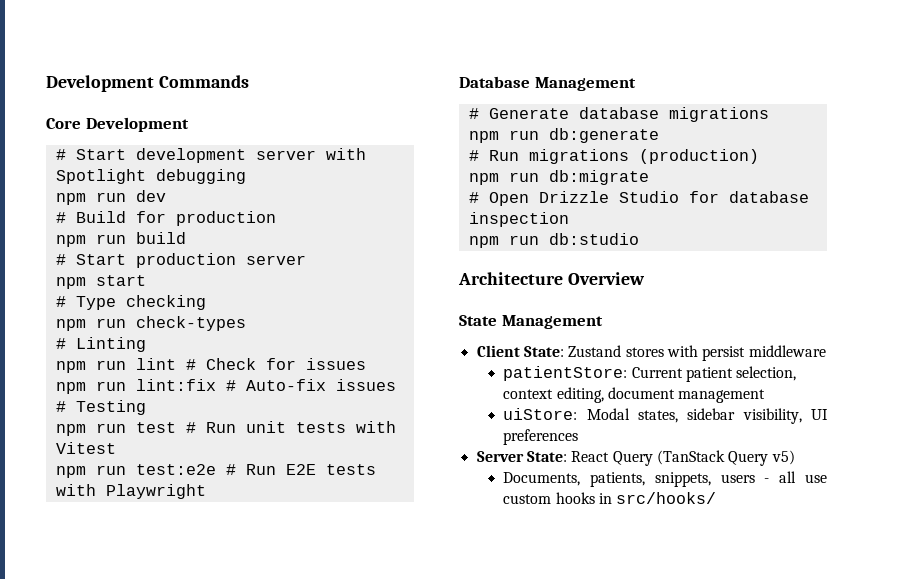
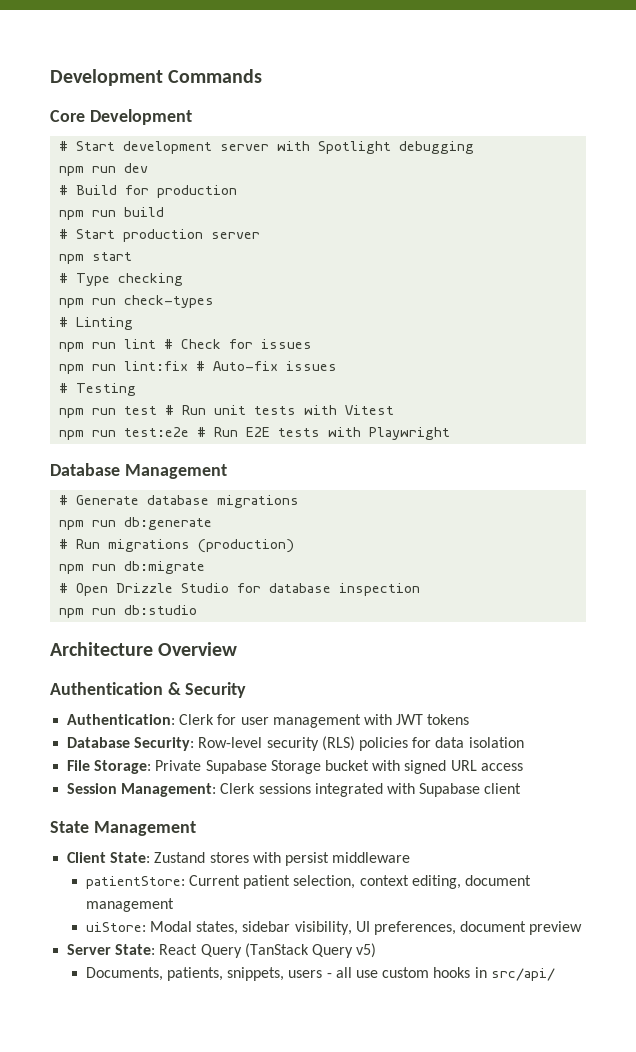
(645, 278) none -> [50,682,247,698] [67,714,470,728] [67,736,524,751] [67,760,523,774] [67,783,522,797] // Authentication & Security // Authentication: Clerk for user management with JWT tokens // Database Security: Row-level security (RLS) policies for data isolation // File Storage: Private Supabase Storage bucket with signed URL access // Session Management: Clerk sessions integrated with Supabase client
[503,429,579,445] preferences -> [373,921,583,935] preferences, document preview
[616,492,717,504] src/hooks/ -> [490,968,555,981] src/api/

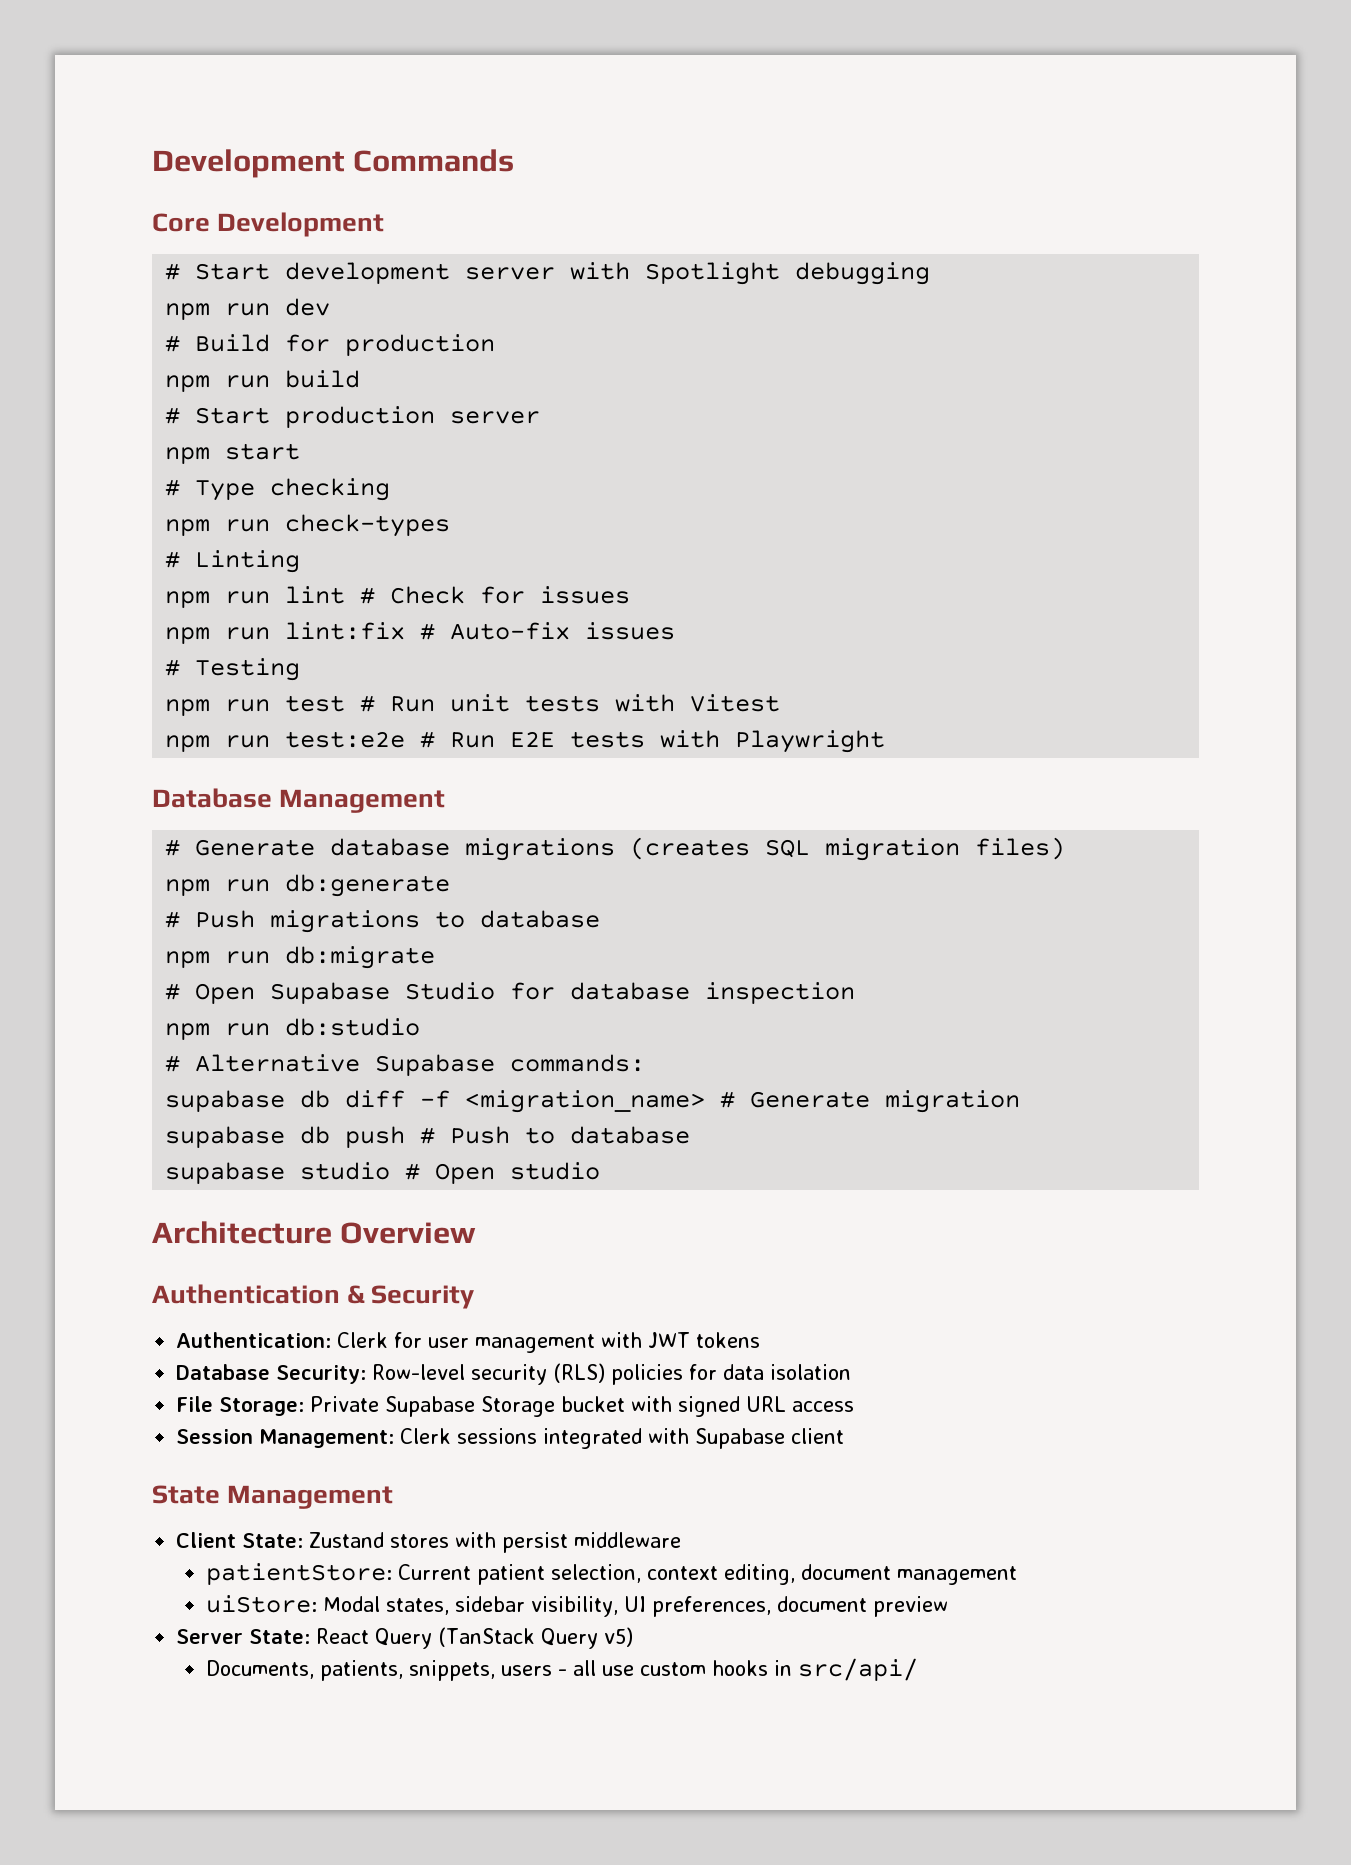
(300, 501) none -> [630,837,1066,861] (creates SQL migration files)
[76,539,295,553] Run migrations (production) -> [195,910,601,933] Push migrations to database
[116,583,174,593] Drizzle -> [270,982,391,1004] Supabase
(198, 610) none -> [165,1054,646,1076] [165,1090,1021,1113] [165,1126,691,1148] [165,1162,601,1184] // # Alternative Supabase commands: // supabase db diff -f <migration_name> # Generate migration // supabase db push # Push to database // supabase studio # Open studio

